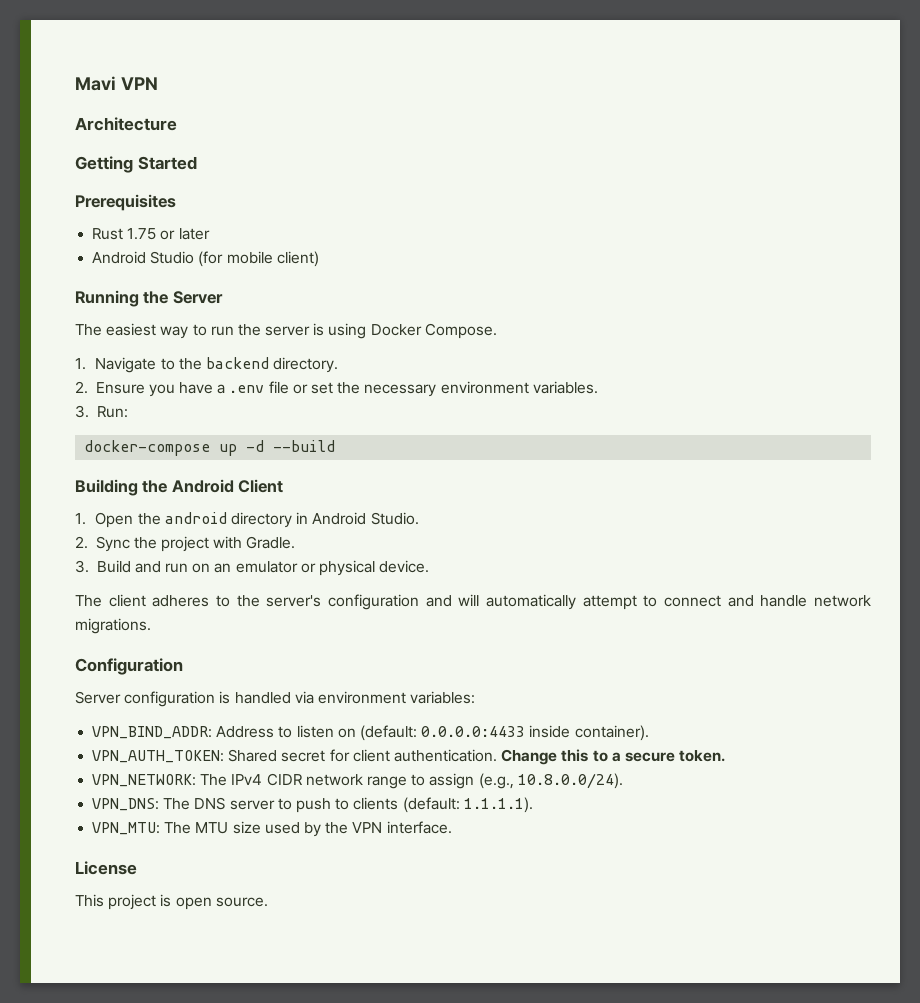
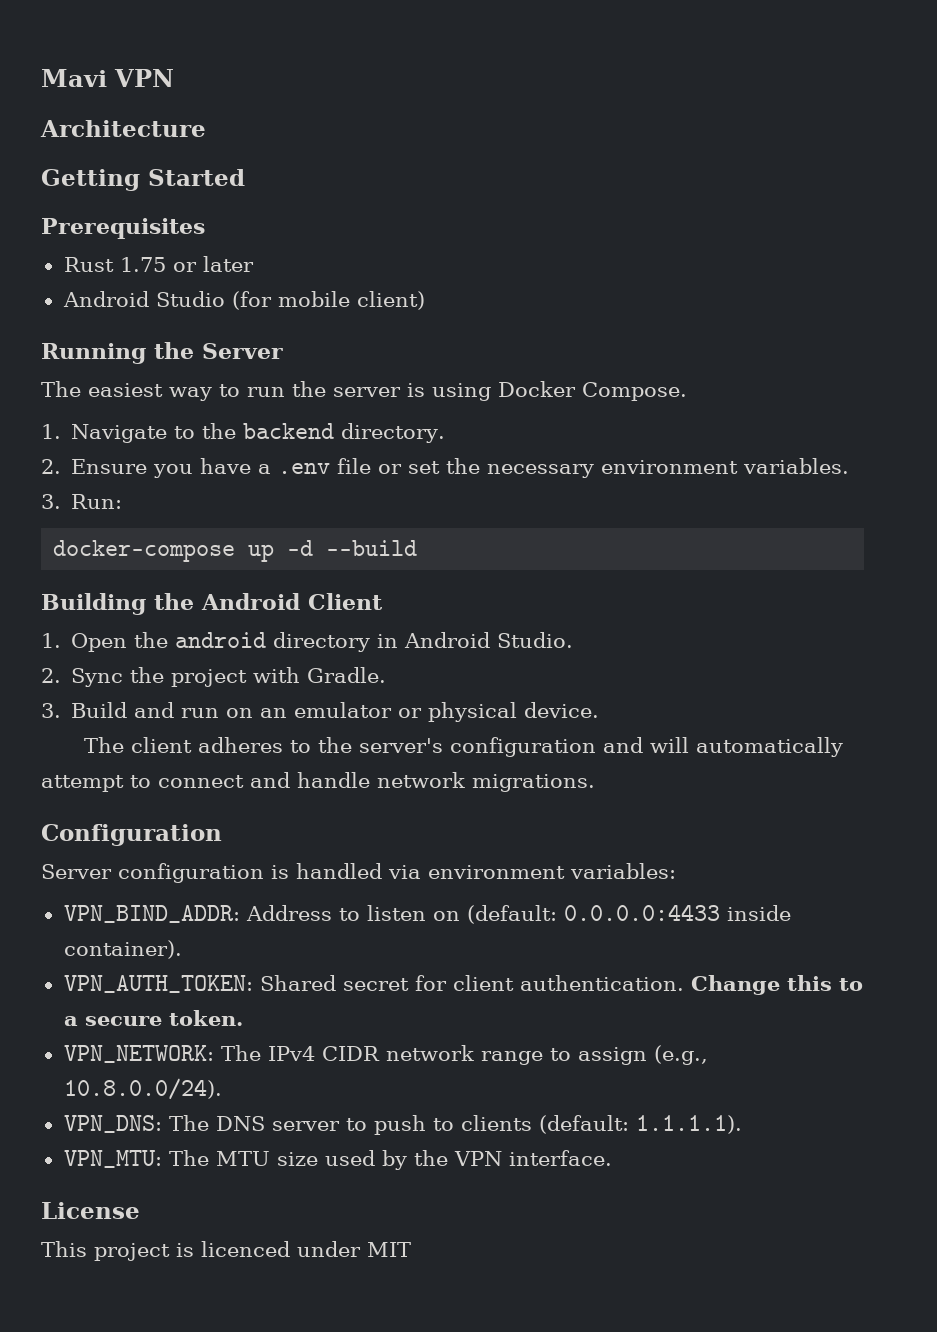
[175,897,268,910] open source. -> [201,1241,411,1257] licenced under MIT

